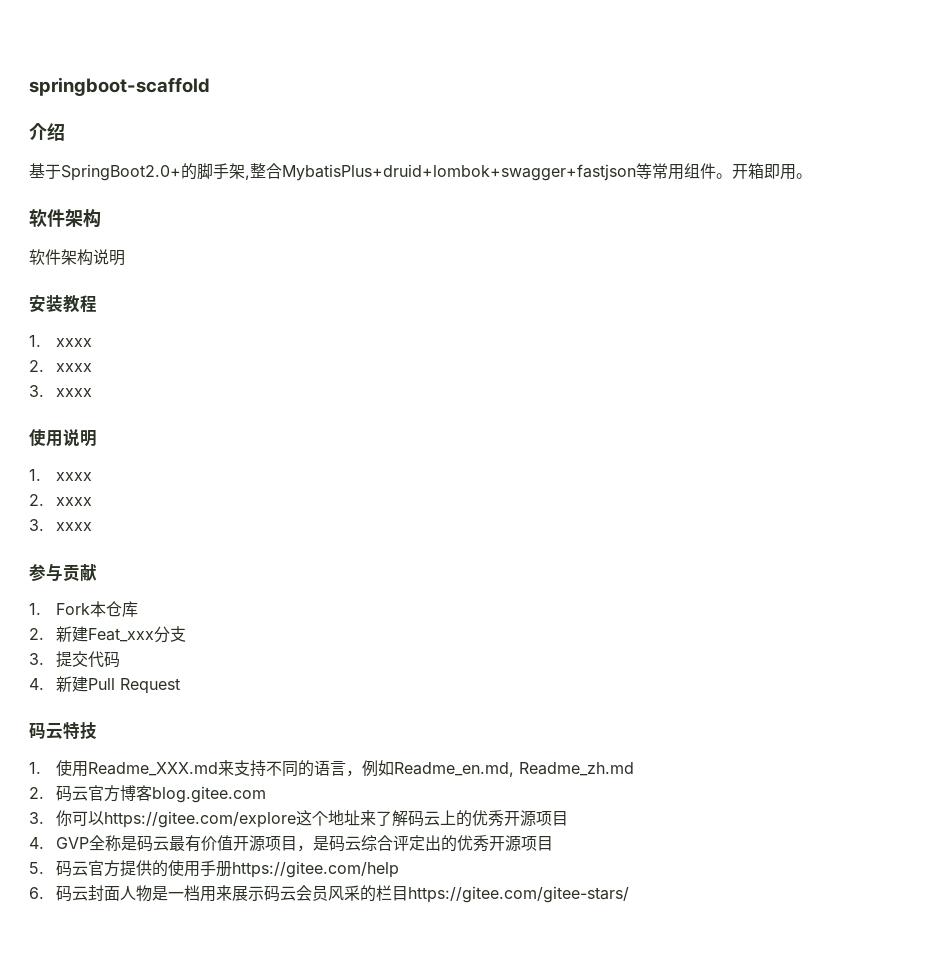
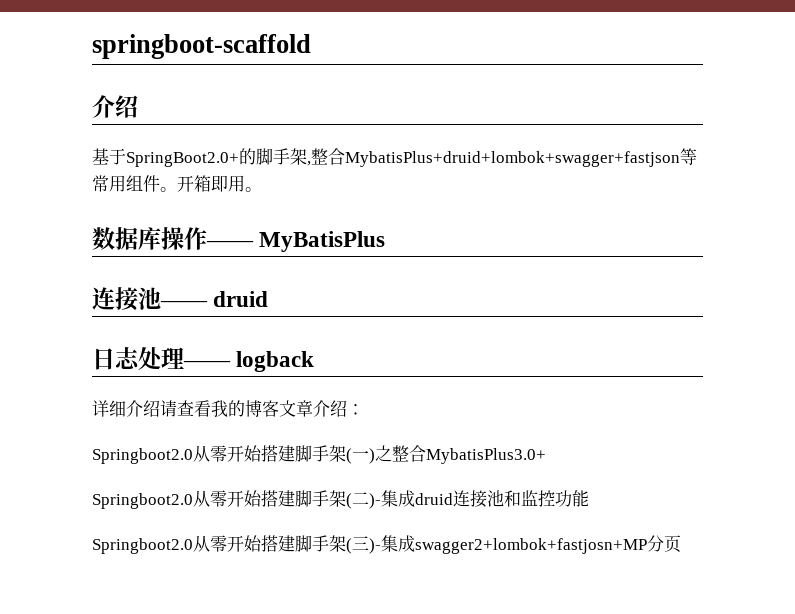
[29,209,101,228] [29,249,125,266] [29,295,97,313] [29,335,92,347] [29,360,92,372] [29,385,92,397] [29,429,97,447] [29,469,92,481] [29,494,92,506] [29,519,92,531] [29,563,97,581] [29,601,138,617] [29,626,186,643] [29,651,120,668] [29,676,180,694] [29,722,97,739] [29,760,634,777] [29,785,266,803] [29,810,568,828] [29,835,553,852] [29,860,399,878] [29,885,629,903] 软件架构 // 软件架构说明 // 安装教程 // 1. xxxx // 2. xxxx // 3. xxxx // 使用说明 // 1. xxxx // 2. xxxx // 3. xxxx // 参与贡献 // 1. Fork本仓库 // 2.新建Feat_xxx分支 // 3.提交代码 // 4.新建Pull Request // 码云特技 // 1.使用Readme_XXX.md来支持不同的语言，例如Readme_en.md, Readme_zh.md // 2.码云官方博客blog.gitee.com // 3.你可以https://gitee.com/explore这个地址来了解码云上的优秀开源项目 // 4. GVP全称是码云最有价值开源项目，是码云综合评定出的优秀开源项目 // 5.码云官方提供的使用手册https://gitee.com/help // 6.码云封面人物是一档用来展示码云会员风采的栏目https://gitee.com/gitee-stars/ -> [92,227,386,252] [92,287,269,311] [92,347,315,372] [92,400,364,417] [92,445,546,464] [92,490,589,509] [92,535,681,554] 数据库操作—— MyBatisPlus // 连接池—— druid // 日志处理—— logback // 详细介绍请查看我的博客文章介绍： // Springboot2.0从零开始搭建脚手架(一)之整合MybatisPlus3.0+ // Springboot2.0从零开始搭建脚手架(二)-集成druid连接池和监控功能 // Springboot2.0从零开始搭建脚手架(三)-集成swagger2+lombok+fastjosn+MP分页

